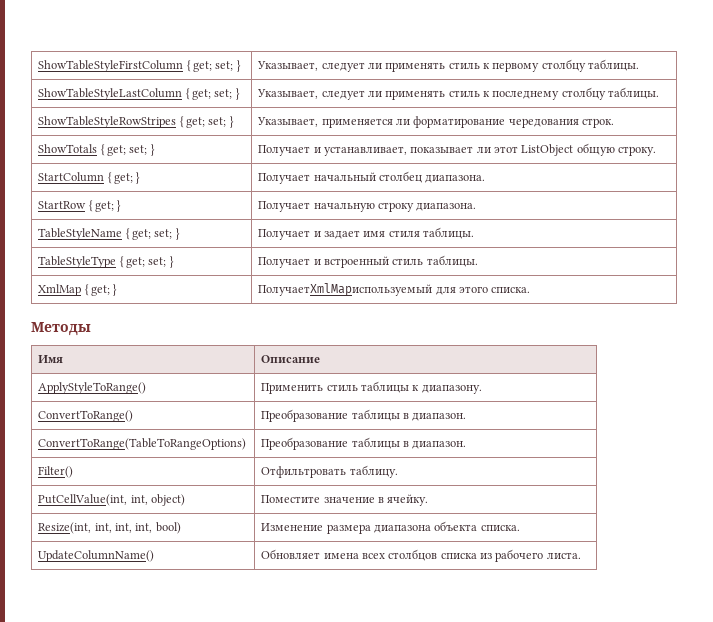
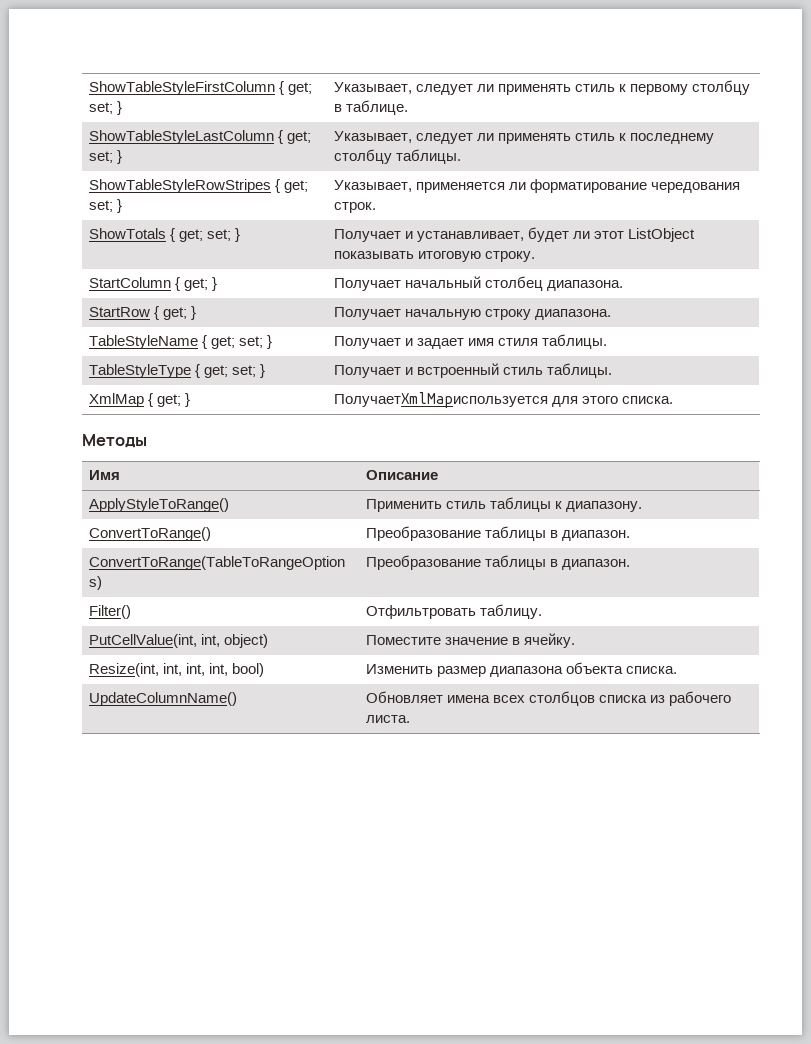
[588,59,640,71] таблицы. -> [334,100,409,115] в таблице.
[410,146,474,153] показывает -> [528,227,570,242] будет
[576,143,615,156] общую -> [334,251,482,262] показывать итоговую
[258,283,433,296] ПолучаетXmlMapиспользуемый -> [334,392,549,408] ПолучаетXmlMapиспользуется
[261,523,371,534] Изменение размера -> [366,664,487,677] Изменить размер

